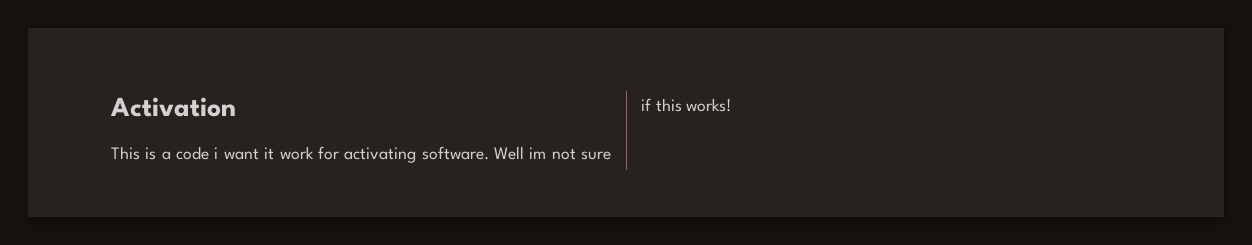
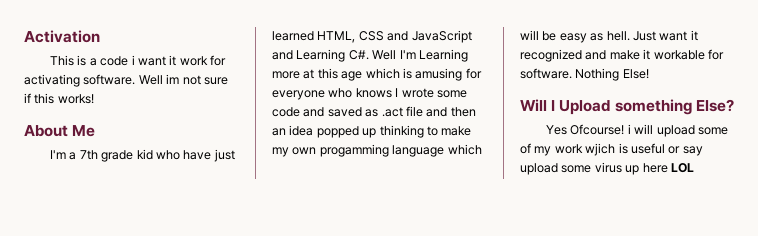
(732, 105) none -> [24,125,96,137] [50,149,235,162] [272,30,472,43] [272,49,468,62] [272,68,482,81] [272,88,467,100] [272,106,476,117] [272,125,472,138] [272,144,482,157] [520,30,698,43] [520,49,724,62] [520,68,649,81] [520,99,734,115] [546,124,728,137] [520,143,703,156] [520,162,694,175] // About Me // I'm a 7th grade kid who have just learned HTML, CSS and JavaScript and Learning C#. Well I'm Learning more at this age which is amusing for everyone who knows I wrote some code and saved as .act file and then an idea popped up thinking to make my own progamming language which will be easy as hell. Just want it recognized and make it workable for software. Nothing Else! // Will I Upload something Else? // Yes Ofcourse! i will upload some of my work wjich is useful or say upload some virus up here LOL

